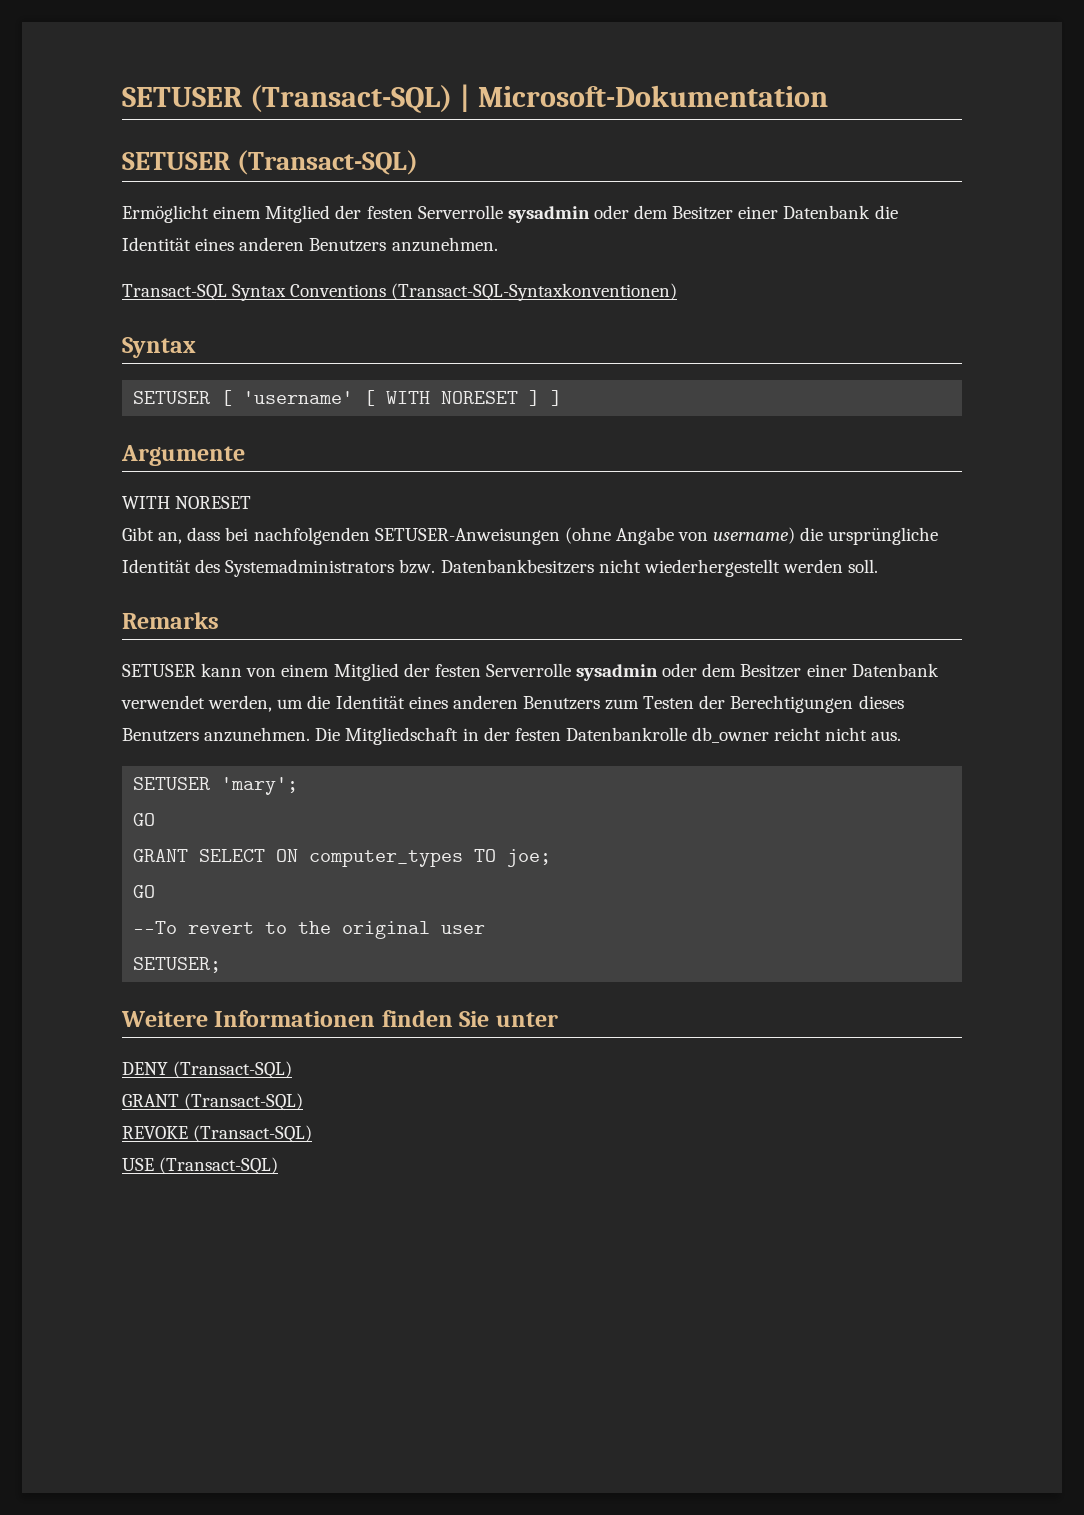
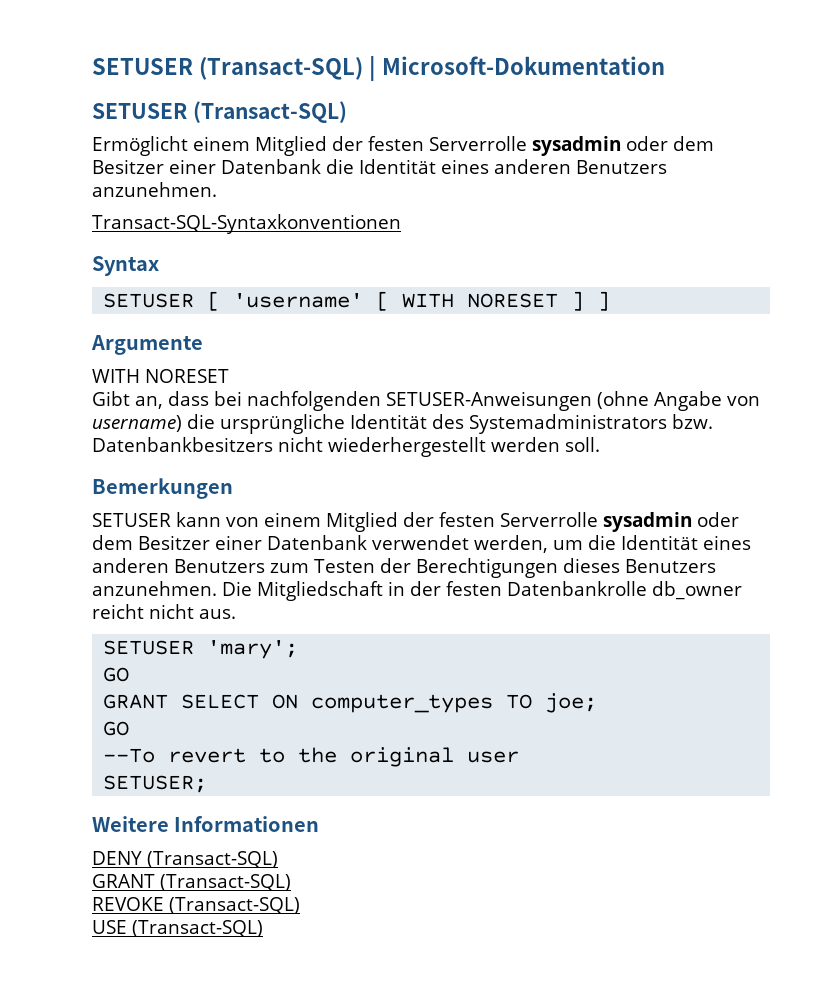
[122,283,678,301] Transact-SQL Syntax Conventions (Transact-SQL-Syntaxkonventionen) -> [92,214,401,234] Transact-SQL-Syntaxkonventionen
[122,612,219,629] Remarks -> [92,478,233,499] Bemerkungen
[381,1010,558,1027] finden Sie unter -> (320, 824) none

